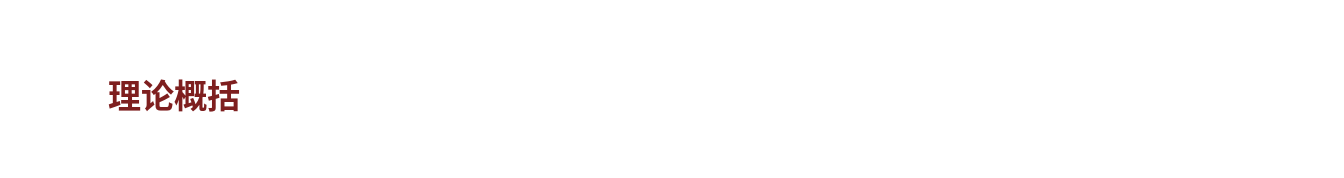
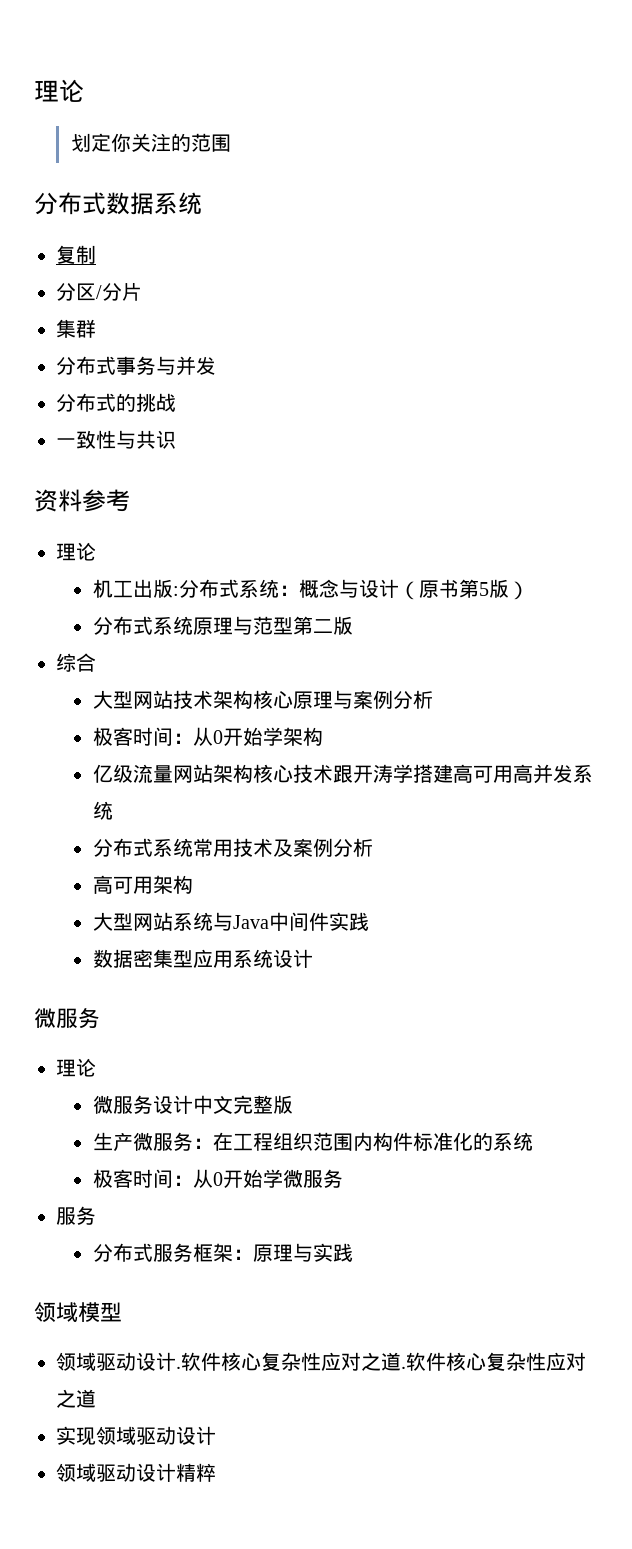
[108,79,240,112] 理论概括 -> [34,79,84,102] [70,133,231,152] [34,192,202,215] [56,245,96,264] [56,282,142,301] [56,319,96,338] [56,356,216,376] [56,393,176,412] [56,430,176,449] [34,489,130,512] [56,542,96,561] [92,579,529,600] [92,616,353,635] [56,653,96,672] [92,690,433,709] [92,727,323,746] [92,764,593,784] [92,801,113,820] [92,838,373,857] [92,875,193,894] [92,912,369,931] [92,949,313,968] [34,1008,100,1029] [56,1058,96,1077] [92,1095,293,1114] [92,1132,533,1151] [92,1169,343,1188] [56,1206,96,1225] [92,1243,353,1262] [34,1302,122,1323] [56,1352,586,1371] [56,1389,96,1408] [56,1426,216,1446] [56,1463,216,1482] 理论 // 划定你关注的范围 // 分布式数据系统 // 复制 // 分区/分片 // 集群 // 分布式事务与并发 // 分布式的挑战 // 一致性与共识 // 资料参考 // 理论 // 机工出版:分布式系统：概念与设计（原书第5版） // 分布式系统原理与范型第二版 // 综合 // 大型网站技术架构核心原理与案例分析 // 极客时间：从0开始学架构 // 亿级流量网站架构核心技术跟开涛学搭建高可用高并发系统 // 分布式系统常用技术及案例分析 // 高可用架构 // 大型网站系统与Java中间件实践 // 数据密集型应用系统设计 // 微服务 // 理论 // 微服务设计中文完整版 // 生产微服务：在工程组织范围内构件标准化的系统 // 极客时间：从0开始学微服务 // 服务 // 分布式服务框架：原理与实践 // 领域模型 // 领域驱动设计.软件核心复杂性应对之道.软件核心复杂性应对之道 // 实现领域驱动设计 // 领域驱动设计精粹

